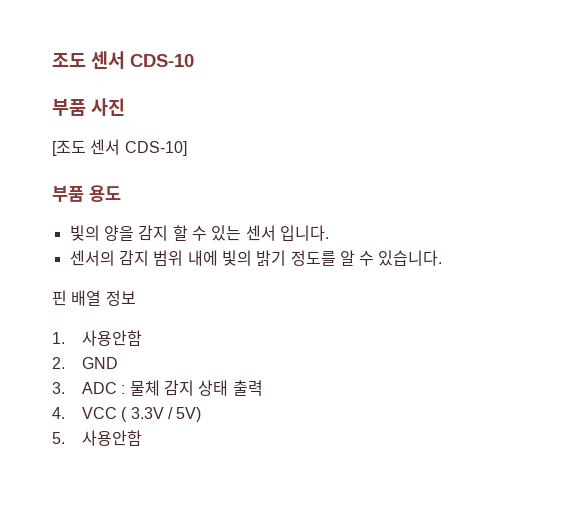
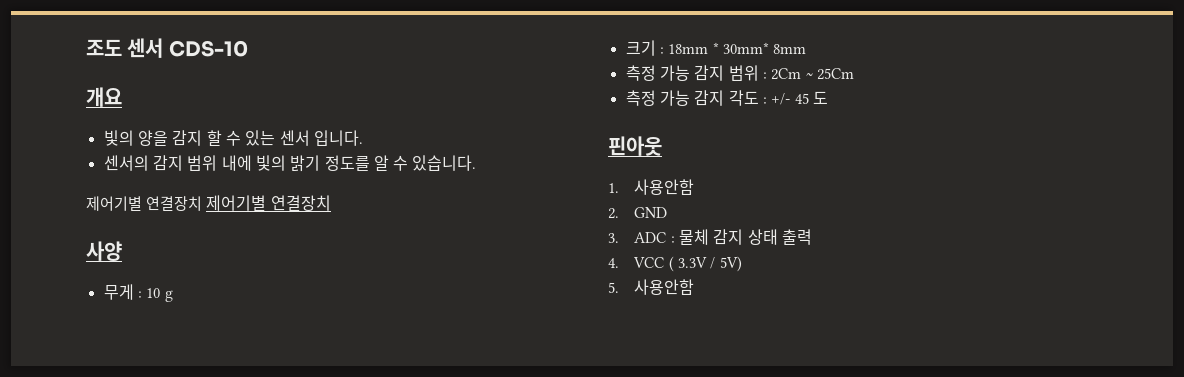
[52,98,125,116] [52,139,187,156] [52,185,121,202] 부품 사진 // [조도 센서 CDS-10] // 부품 용도 -> [86,87,122,107] 개요
[52,290,136,306] 핀 배열 정보 -> [86,195,331,211] [86,241,122,261] [103,284,173,302] [625,40,807,56] [625,65,854,81] [625,90,828,106] [608,136,662,156] 제어기별 연결장치 제어기별 연결장치 // 사양 // 무게 : 10 g // 크기 : 18mm * 30mm* 8mm // 측정 가능 감지 범위 : 2Cm ~ 25Cm // 측정 가능 감지 각도 : +/- 45 도 // 핀아웃

